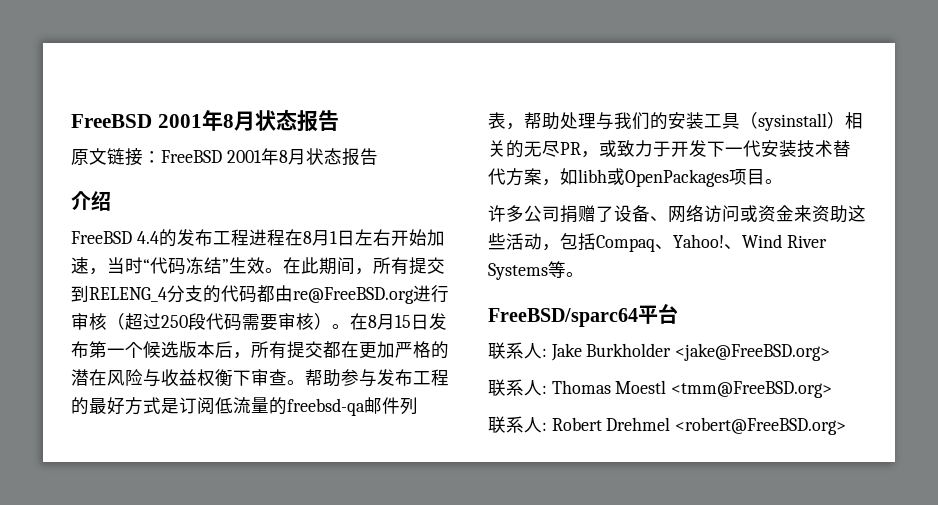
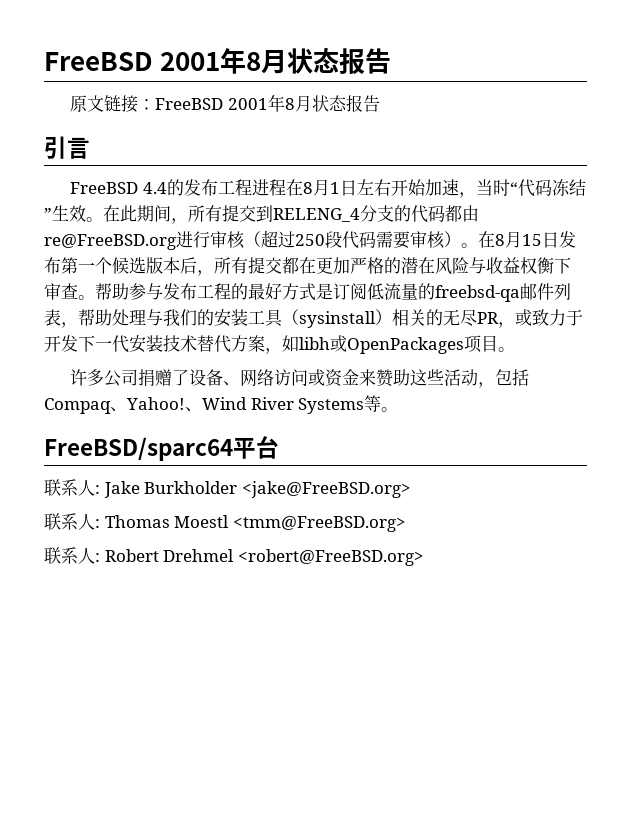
[71,191,111,211] 介绍 -> [44,136,90,159] 引言
[812,205,830,222] 资 -> [376,369,395,387] 赞

